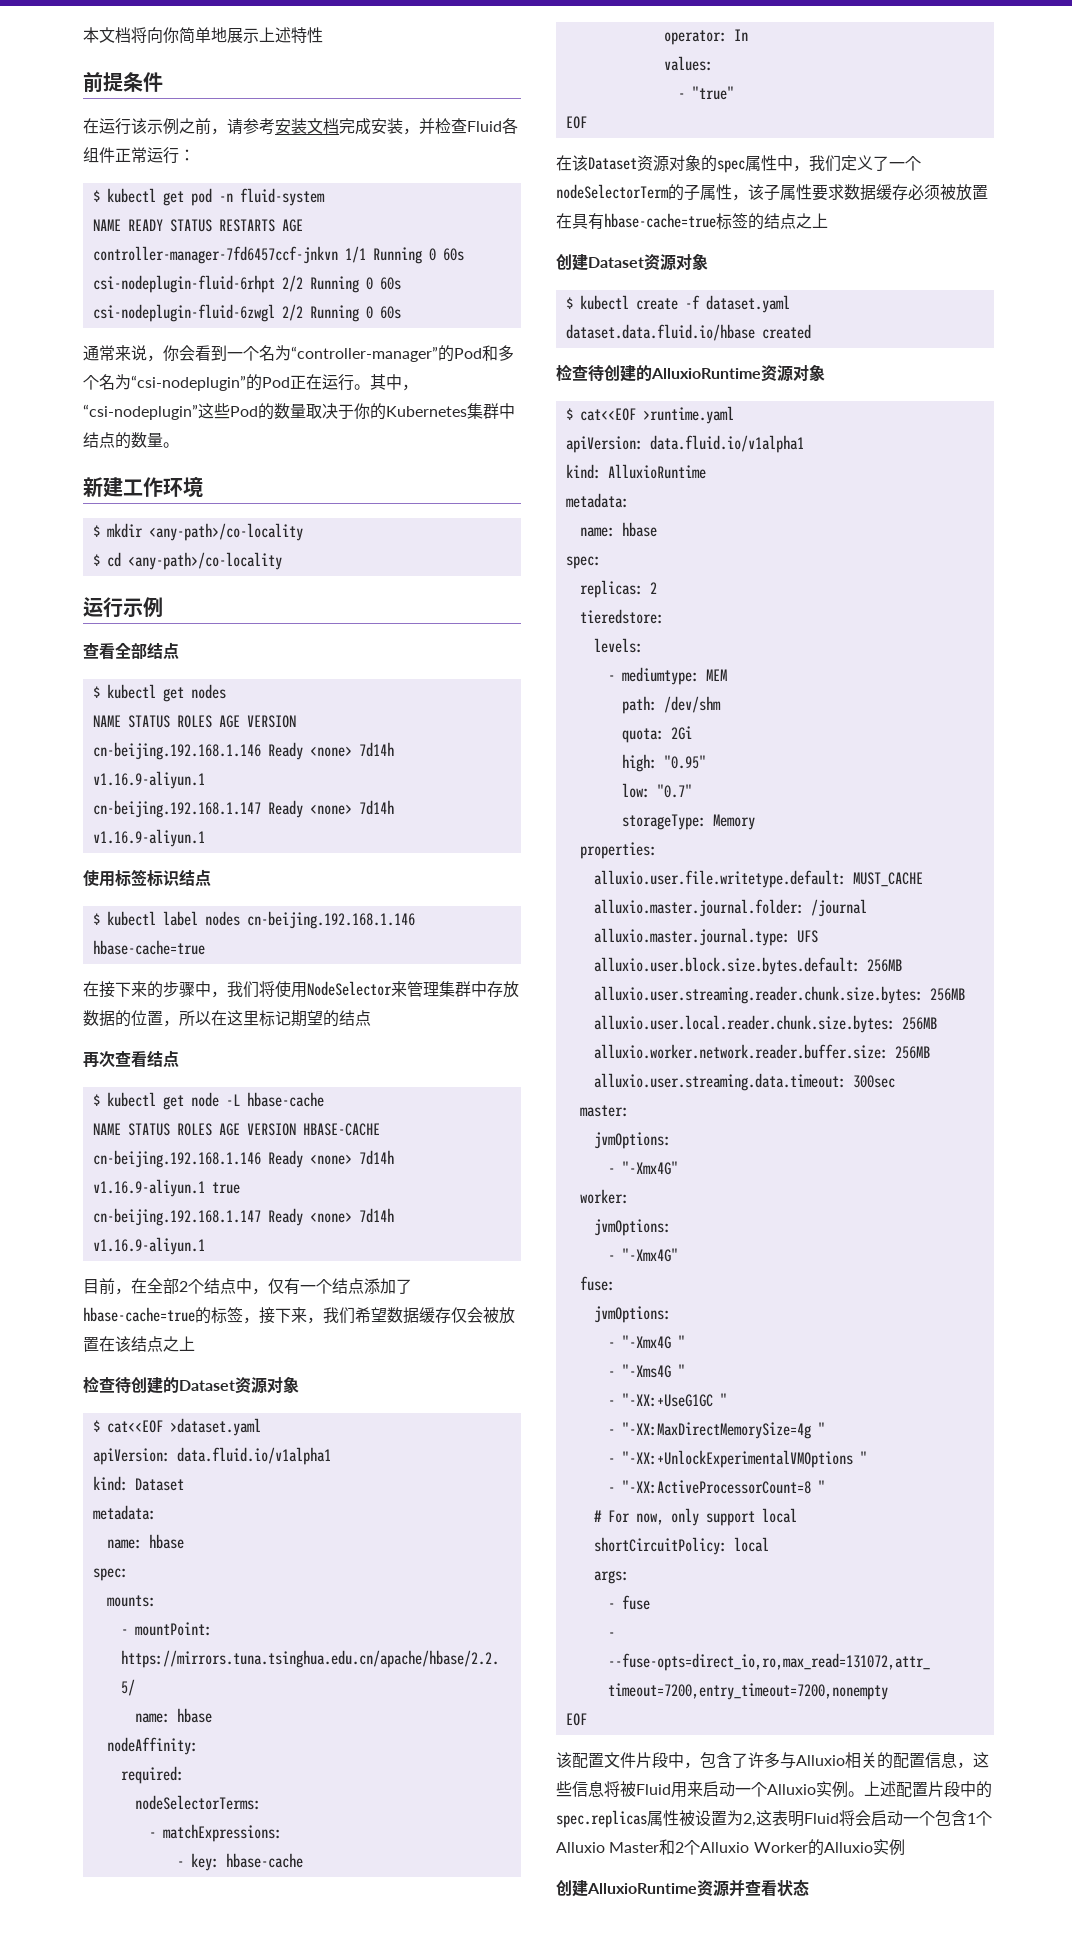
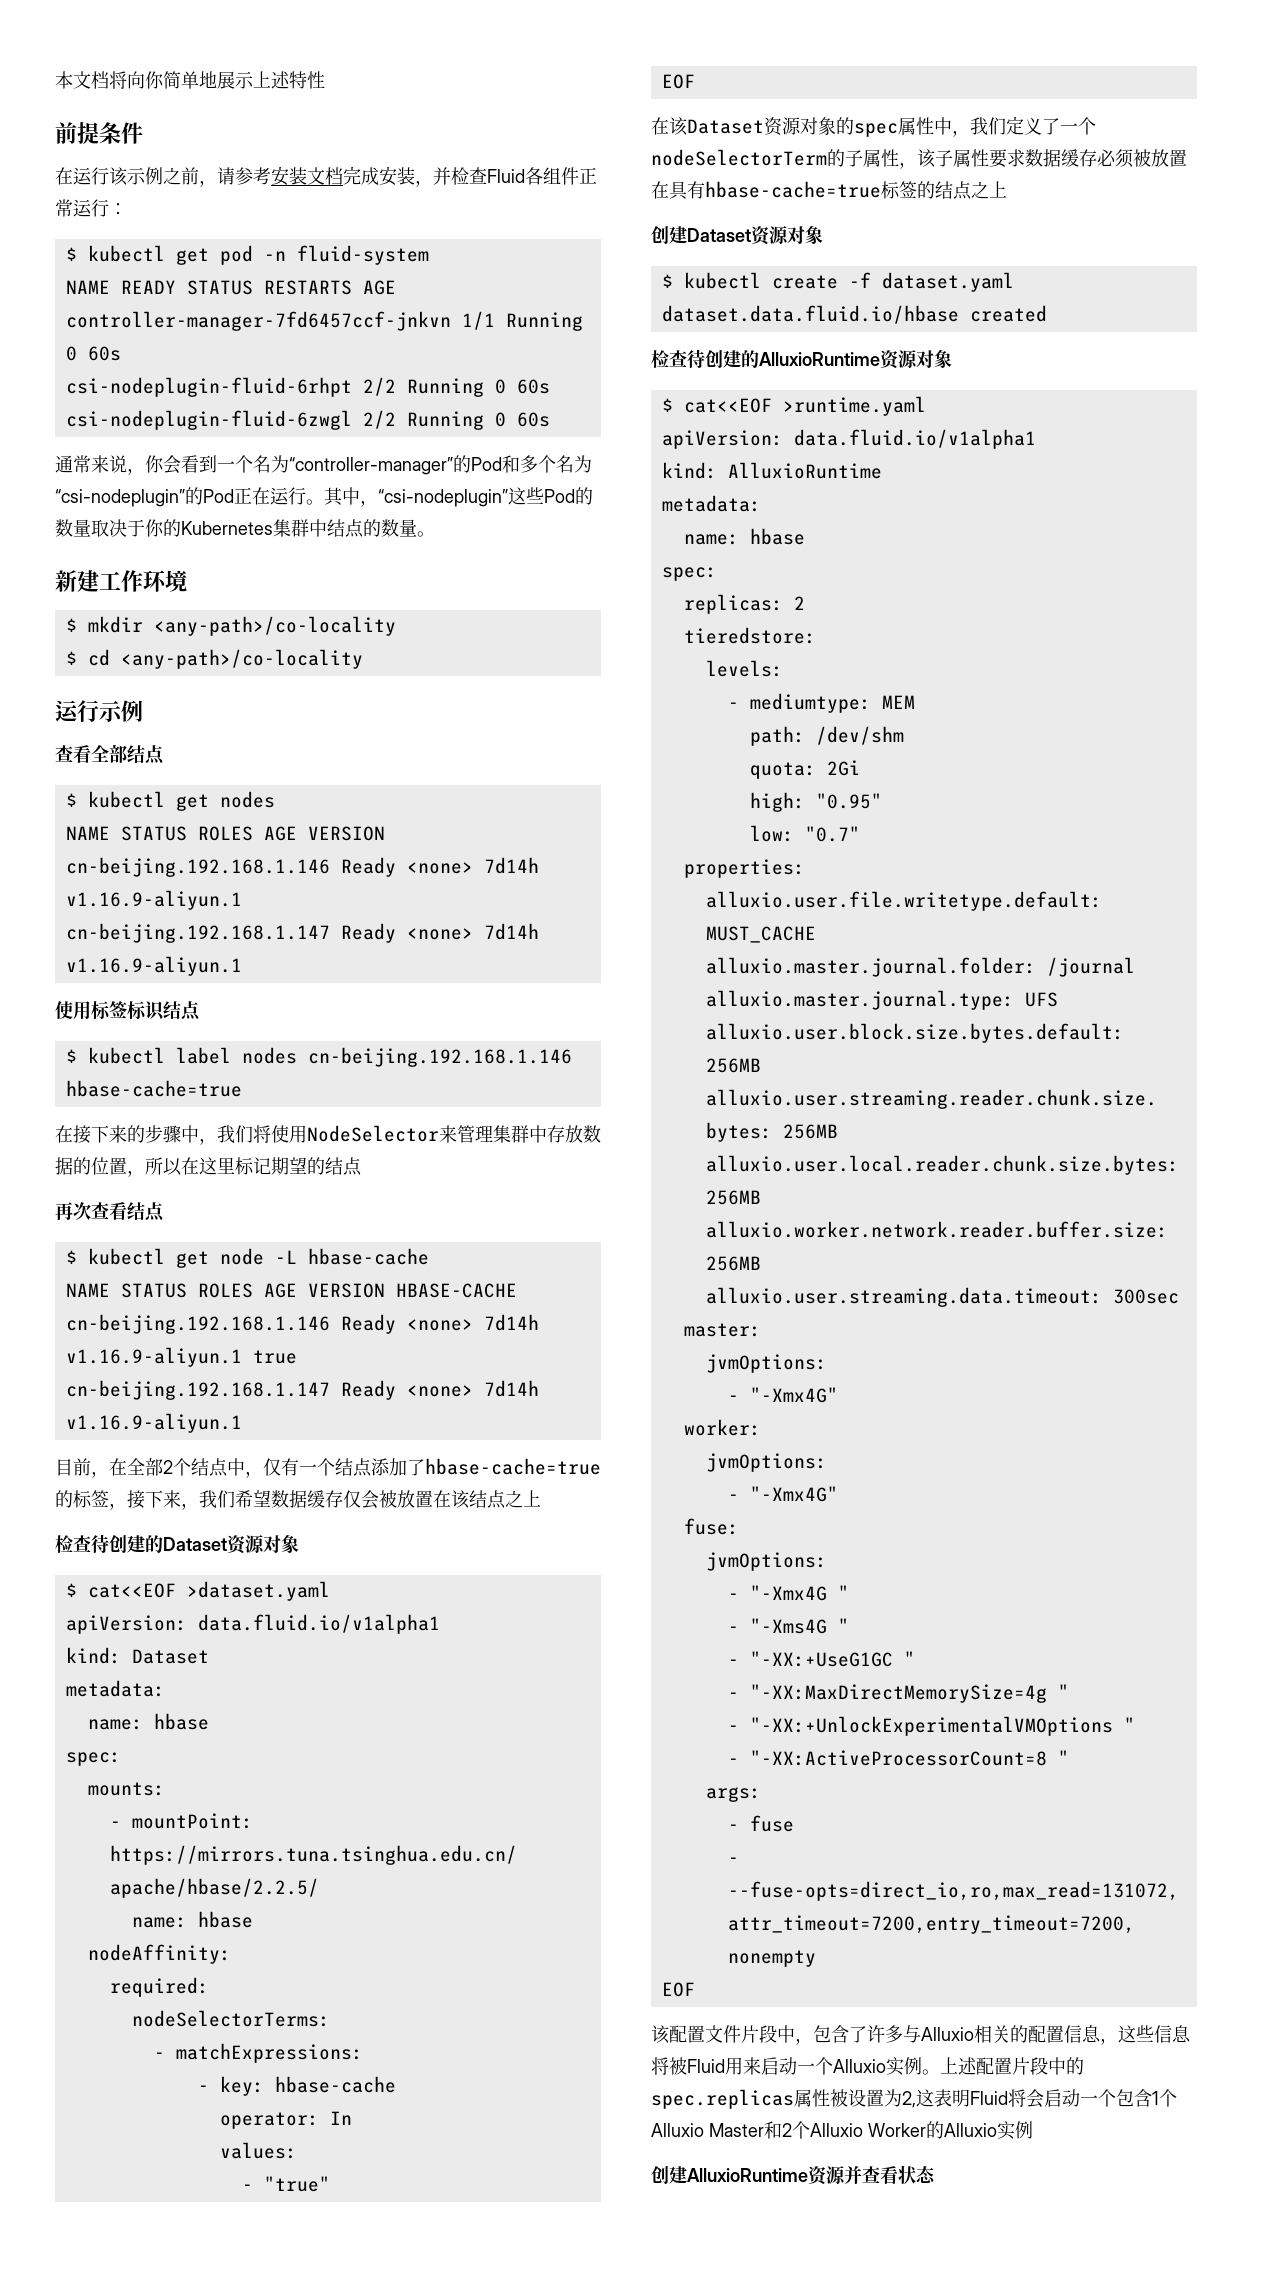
[621,814,755,830] // storageType: Memory -> (860, 834) none
[593,1508,797,1526] [593,1537,769,1555] // # For now, only support local // shortCircuitPolicy: local -> (1069, 1757) none

